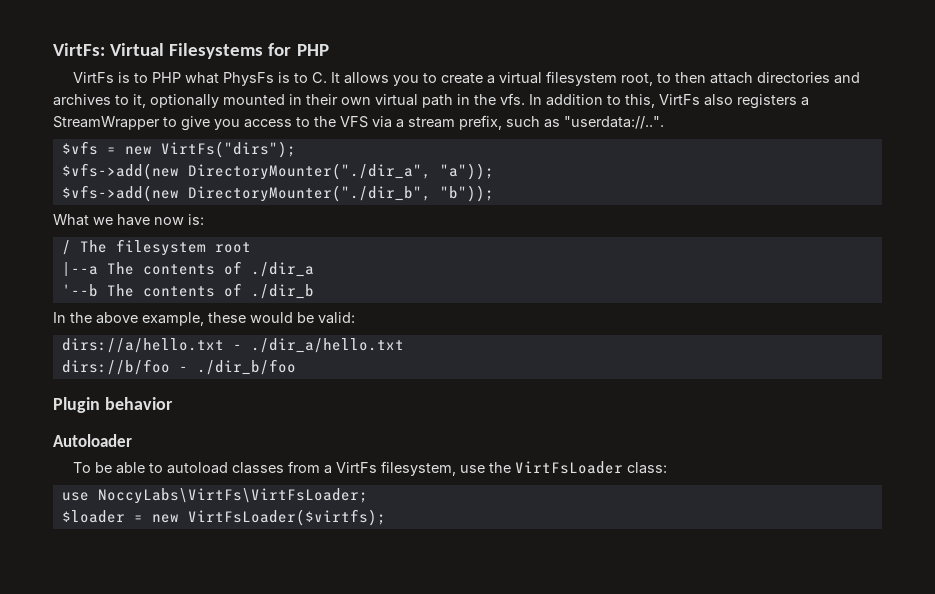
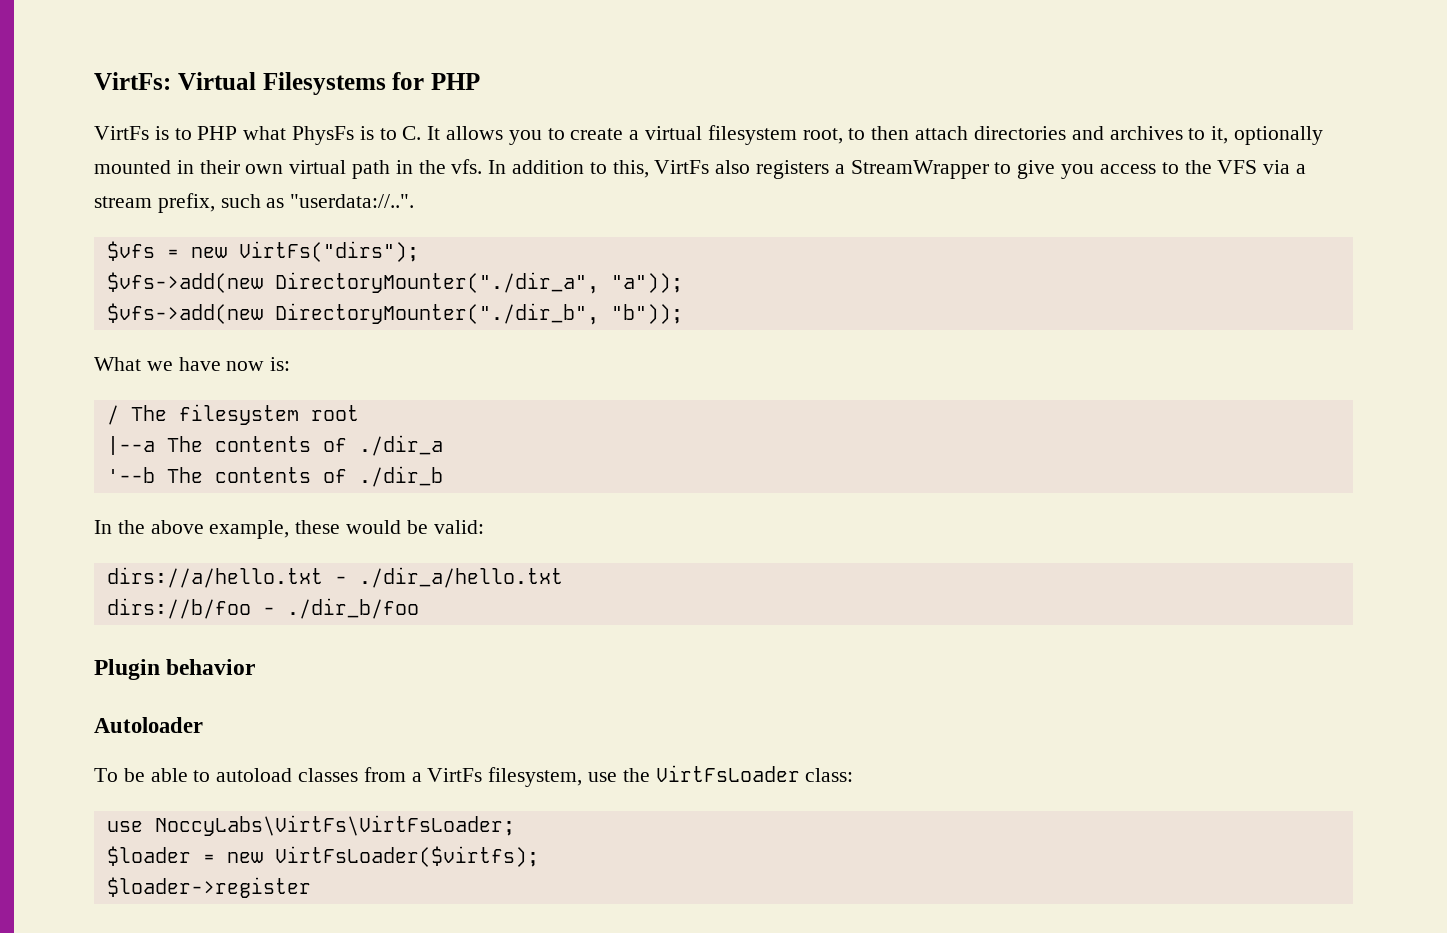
(386, 517) none -> [106,877,311,898] // $loader->register

